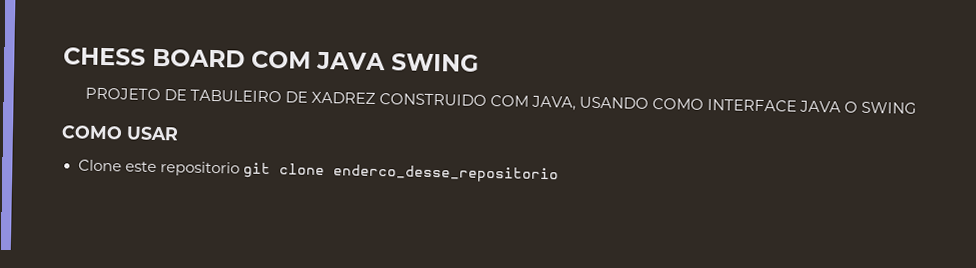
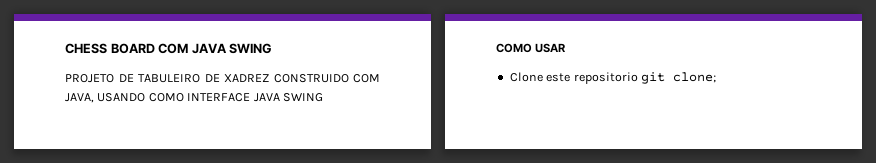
[844,101,859,113] O -> (280, 97) none
[278,163,559,184] clone enderco_desse_repositorio -> [672,72,716,83] clone;

